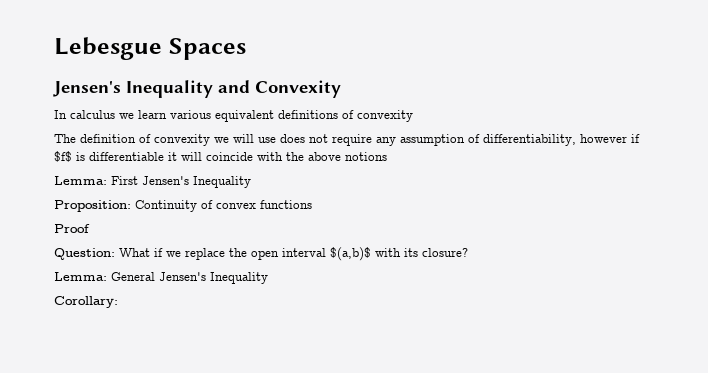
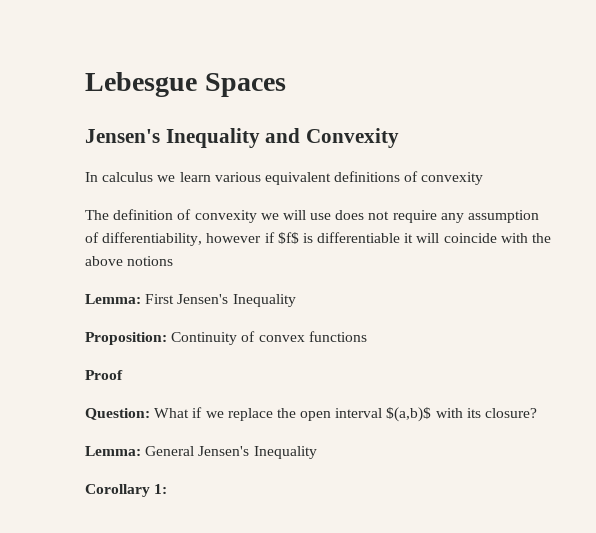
[54,296,118,308] Corollary: -> [85,484,168,497] Corollary 1:

